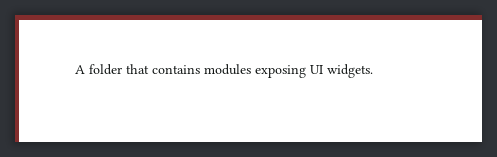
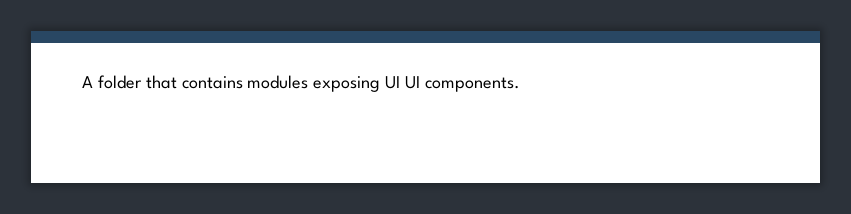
[327,64,373,78] widgets. -> [405,76,520,92] UI components.

